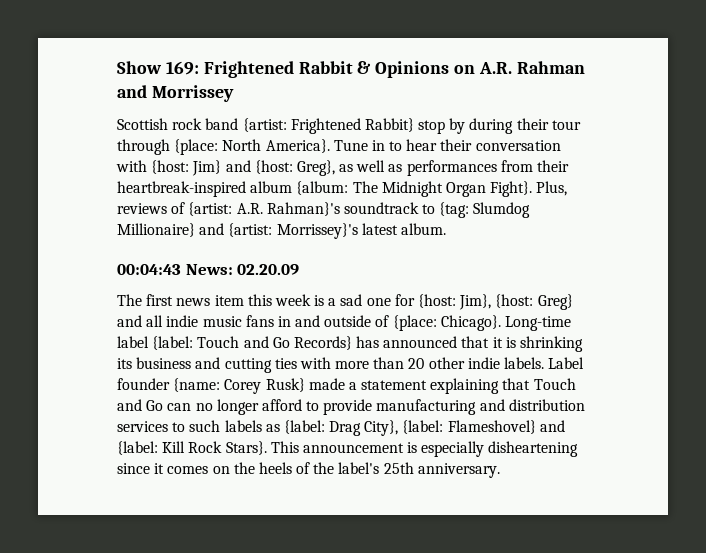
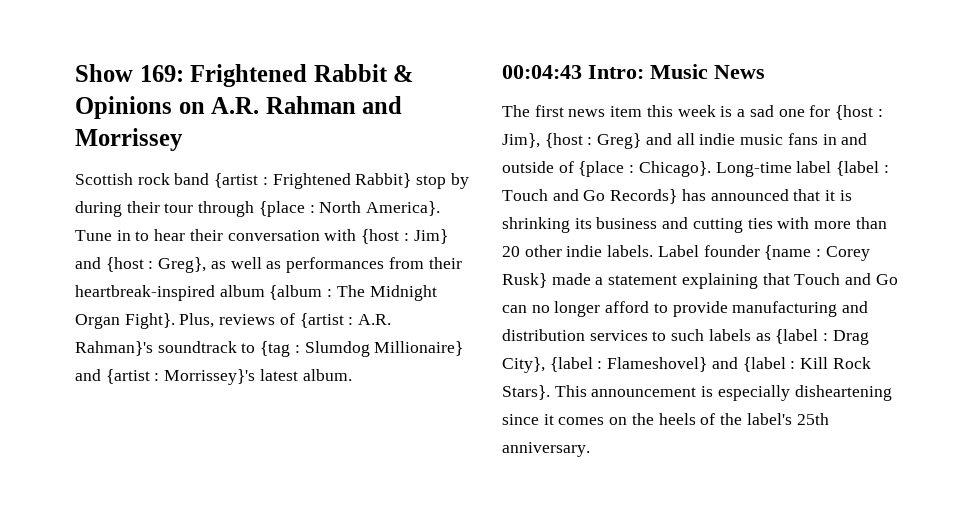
[242,118,287,132] {artist: -> [214,173,268,188] {artist :
[174,139,219,155] {place: -> [258,201,315,217] {place :
[151,160,293,176] {host: Jim} and {host: -> [361,229,448,244] [75,257,154,272] {host : Jim} and {host :
[296,181,349,195] {album: -> [269,285,333,300] {album :
[188,202,233,216] {artist: -> [299,313,354,328] {artist :
[439,202,470,218] {tag: -> [260,341,300,357] {tag :
[228,223,273,237] {artist: -> [105,369,160,384] {artist :
[185,264,300,275] News: 02.20.09 -> [588,64,765,79] Intro: Music News
[418,294,534,310] {host: Jim}, {host: -> [834,105,883,120] [502,133,593,148] {host : Jim}, {host :
[392,315,437,331] {place: -> [578,161,635,177] {place :
[152,336,194,350] {label: -> [836,161,889,176] {label :
[173,378,221,392] {name: -> [764,245,822,260] {name :
[283,420,565,436] [117,441,158,455] {label: Drag City}, {label: Flameshovel} and {label: -> [775,329,869,345] [502,357,796,373] {label : Drag City}, {label : Flameshovel} and {label :

